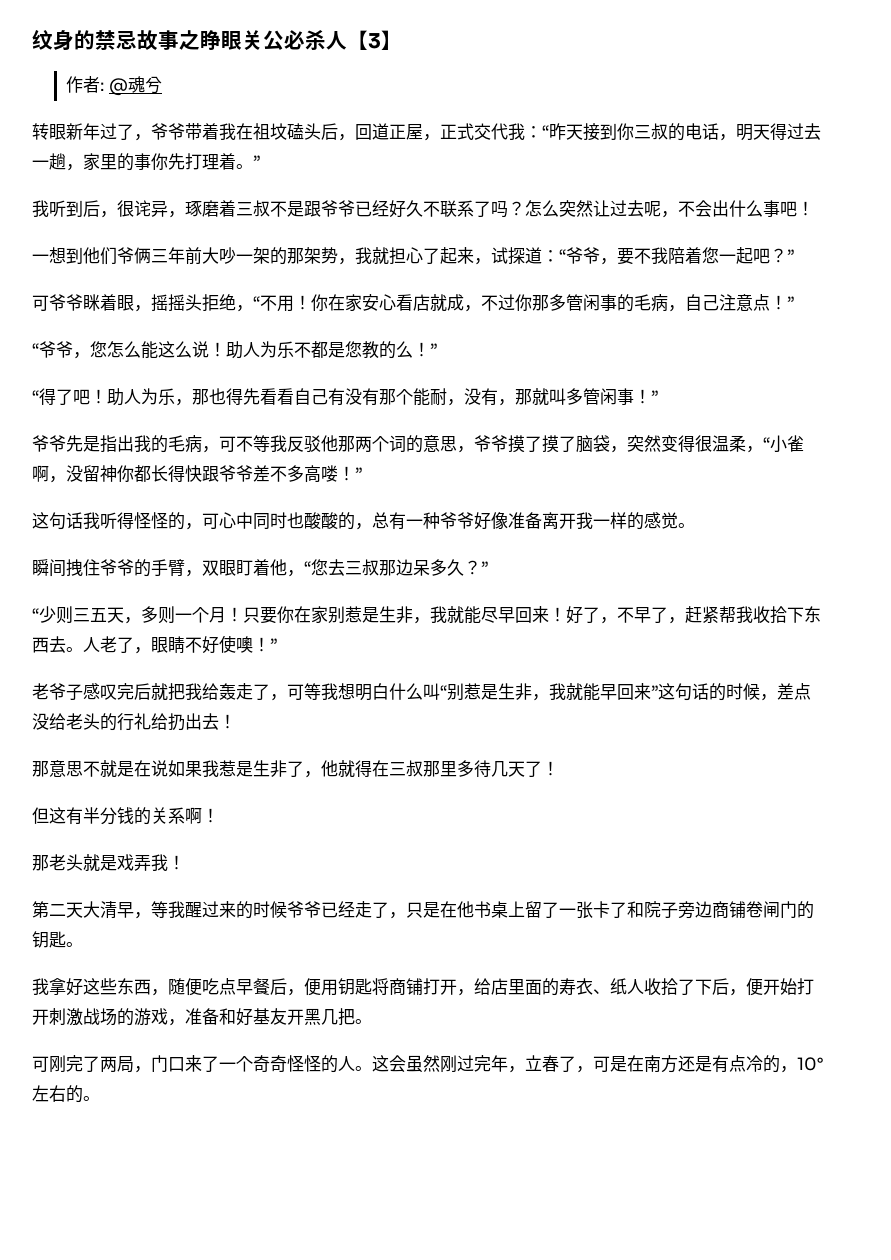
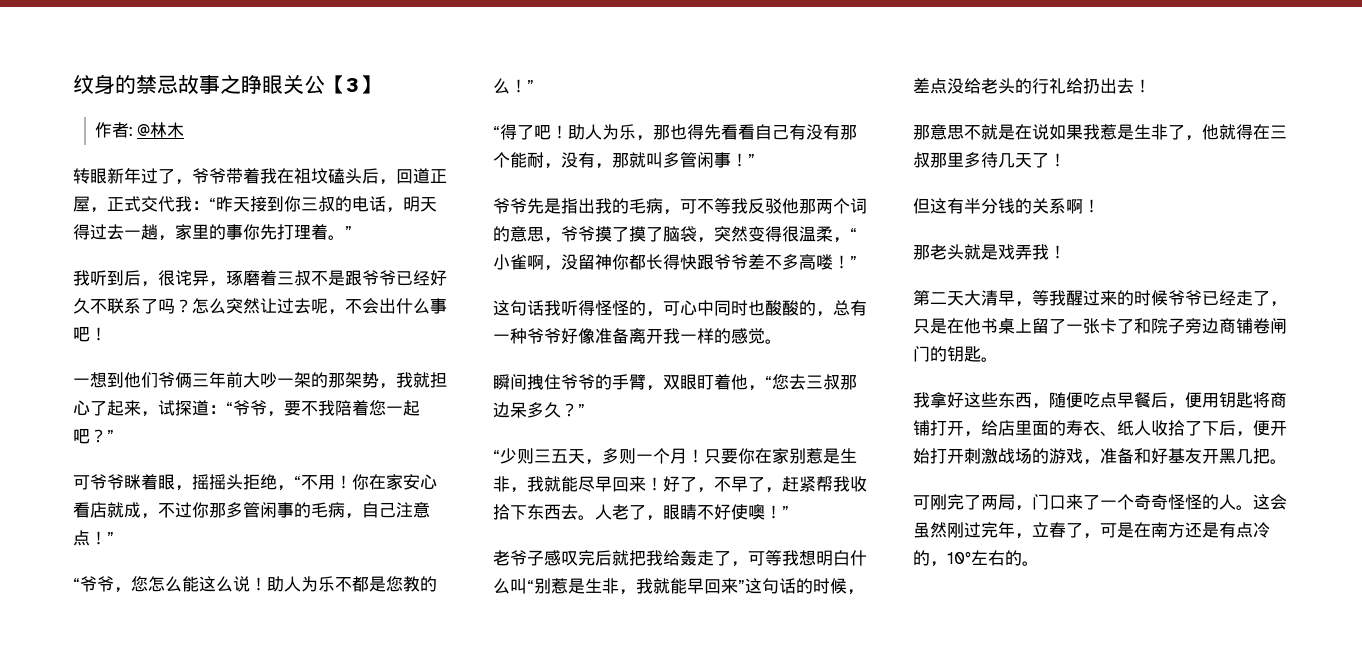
[284,30,347,50] 必杀人 -> (325, 84) none
[127,76,162,94] 魂兮 -> [150,122,185,138] 林木

